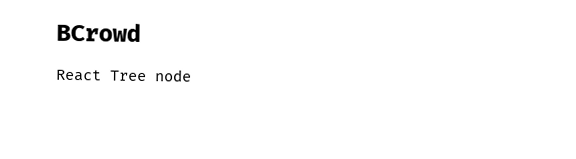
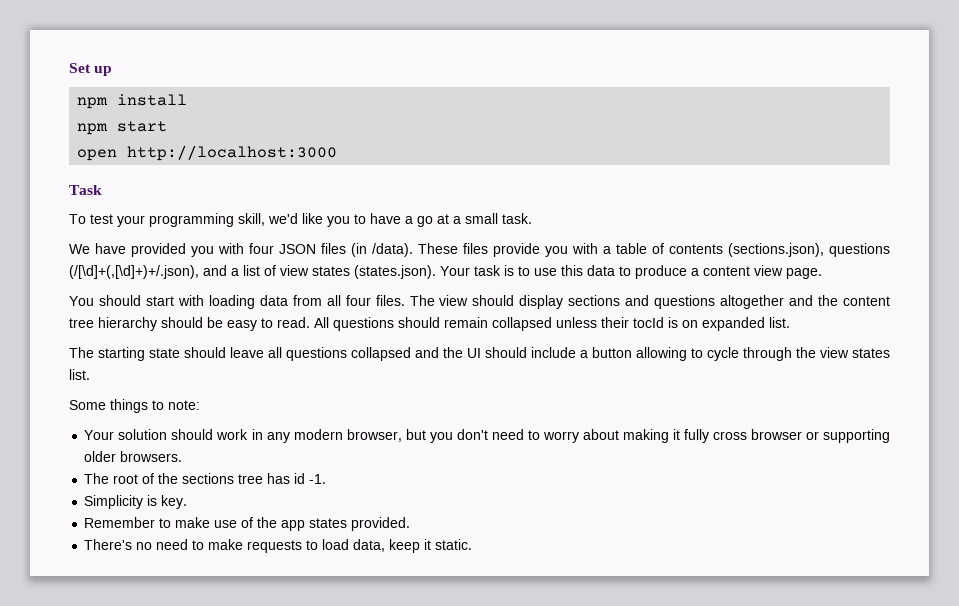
[56,22,141,42] [55,69,192,82] BCrowd // React Tree node -> [69,63,113,76] [77,94,188,109] [77,121,168,135] [77,145,338,161] [69,185,102,195] [69,213,532,227] [69,243,890,257] [69,265,822,279] [69,295,891,309] [69,317,790,331] [69,347,890,361] [69,369,90,380] [69,399,200,413] [84,429,891,443] [84,451,183,462] [84,473,327,484] [84,495,188,509] [84,517,411,531] [84,539,473,553] Set up // npm install // npm start // open http://localhost:3000 // Task // To test your programming skill, we'd like you to have a go at a small task. // We have provided you with four JSON files (in /data). These files provide you with a table of contents (sections.json), questions (/[\d]+(,[\d]+)+/.json), and a list of view states (states.json). Your task is to use this data to produce a content view page. // You should start with loading data from all four files. The view should display sections and questions altogether and the content tree hierarchy should be easy to read. All questions should remain collapsed unless their tocId is on expanded list. // The starting state should leave all questions collapsed and the UI should include a button allowing to cycle through the view states list. // Some things to note: // Your solution should work in any modern browser, but you don't need to worry about making it fully cross browser or supporting older browsers. // The root of the sections tree has id -1. // Simplicity is key. // Remember to make use of the app states provided. // There's no need to make requests to load data, keep it static.

